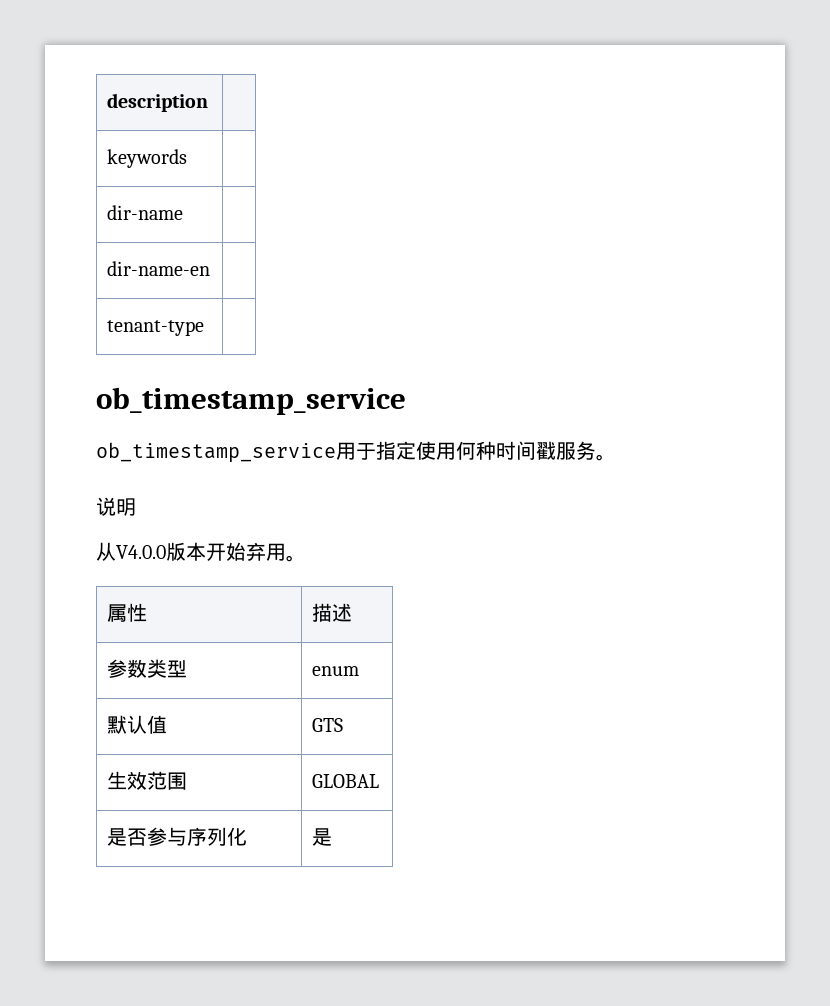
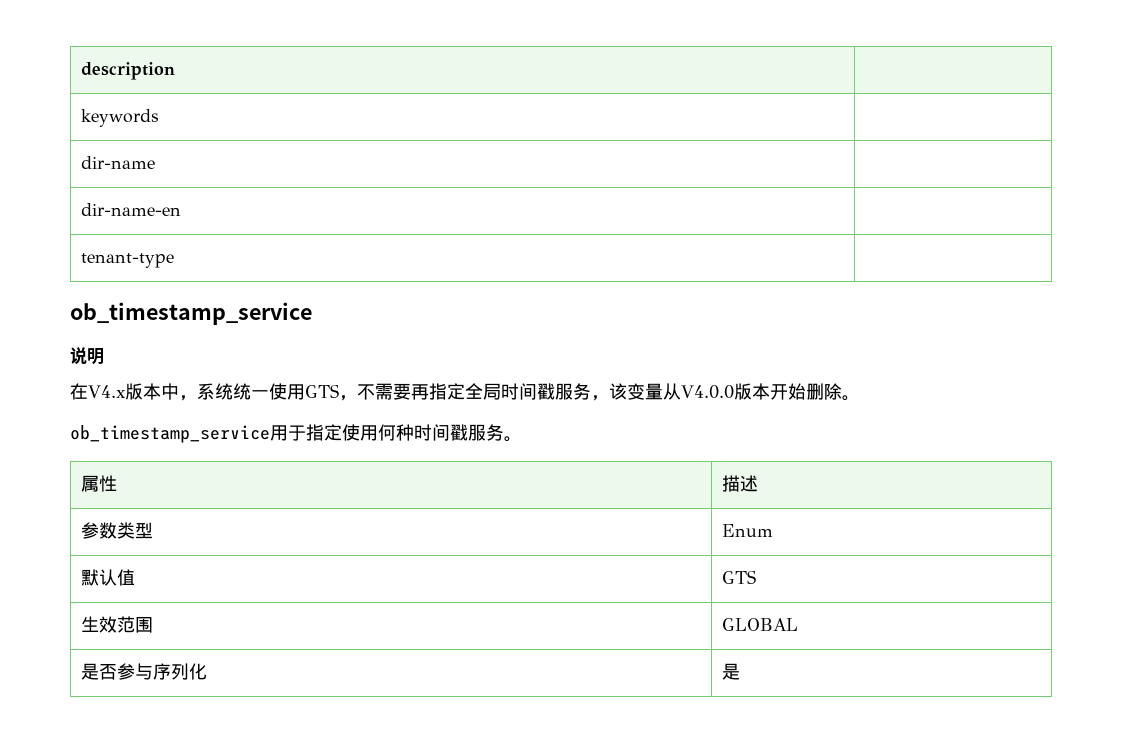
(406, 401) none -> [70,347,104,365] [70,383,860,401] // 说明 // 在V4.x版本中，系统统一使用GTS，不需要再指定全局时间戳服务，该变量从V4.0.0版本开始删除。
[96,497,136,516] [96,542,306,562] // 说明 // 从V4.0.0版本开始弃用。 -> (522, 439) none
[312,666,360,676] enum -> [721,524,773,537] Enum

